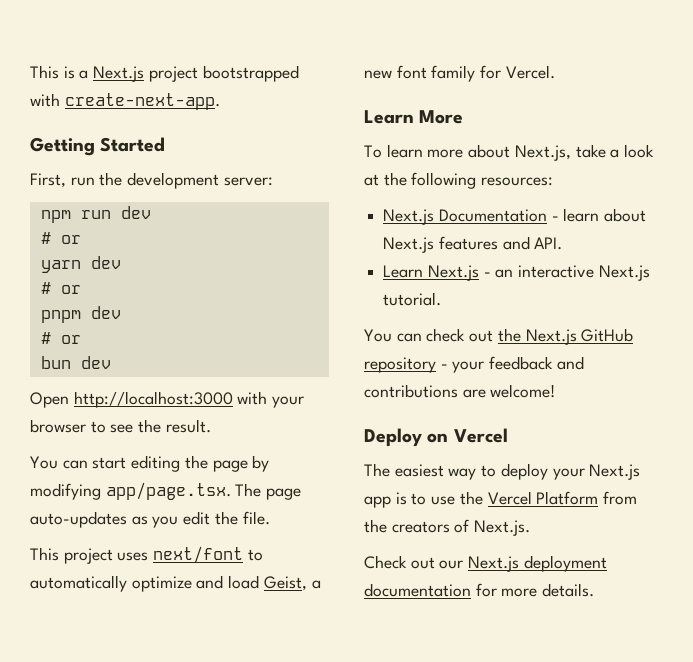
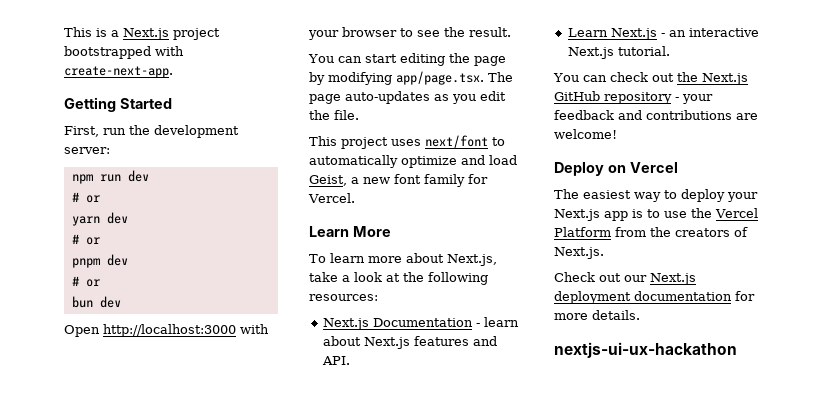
(595, 590) none -> [554,342,737,358] // nextjs-ui-ux-hackathon

